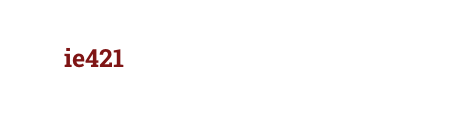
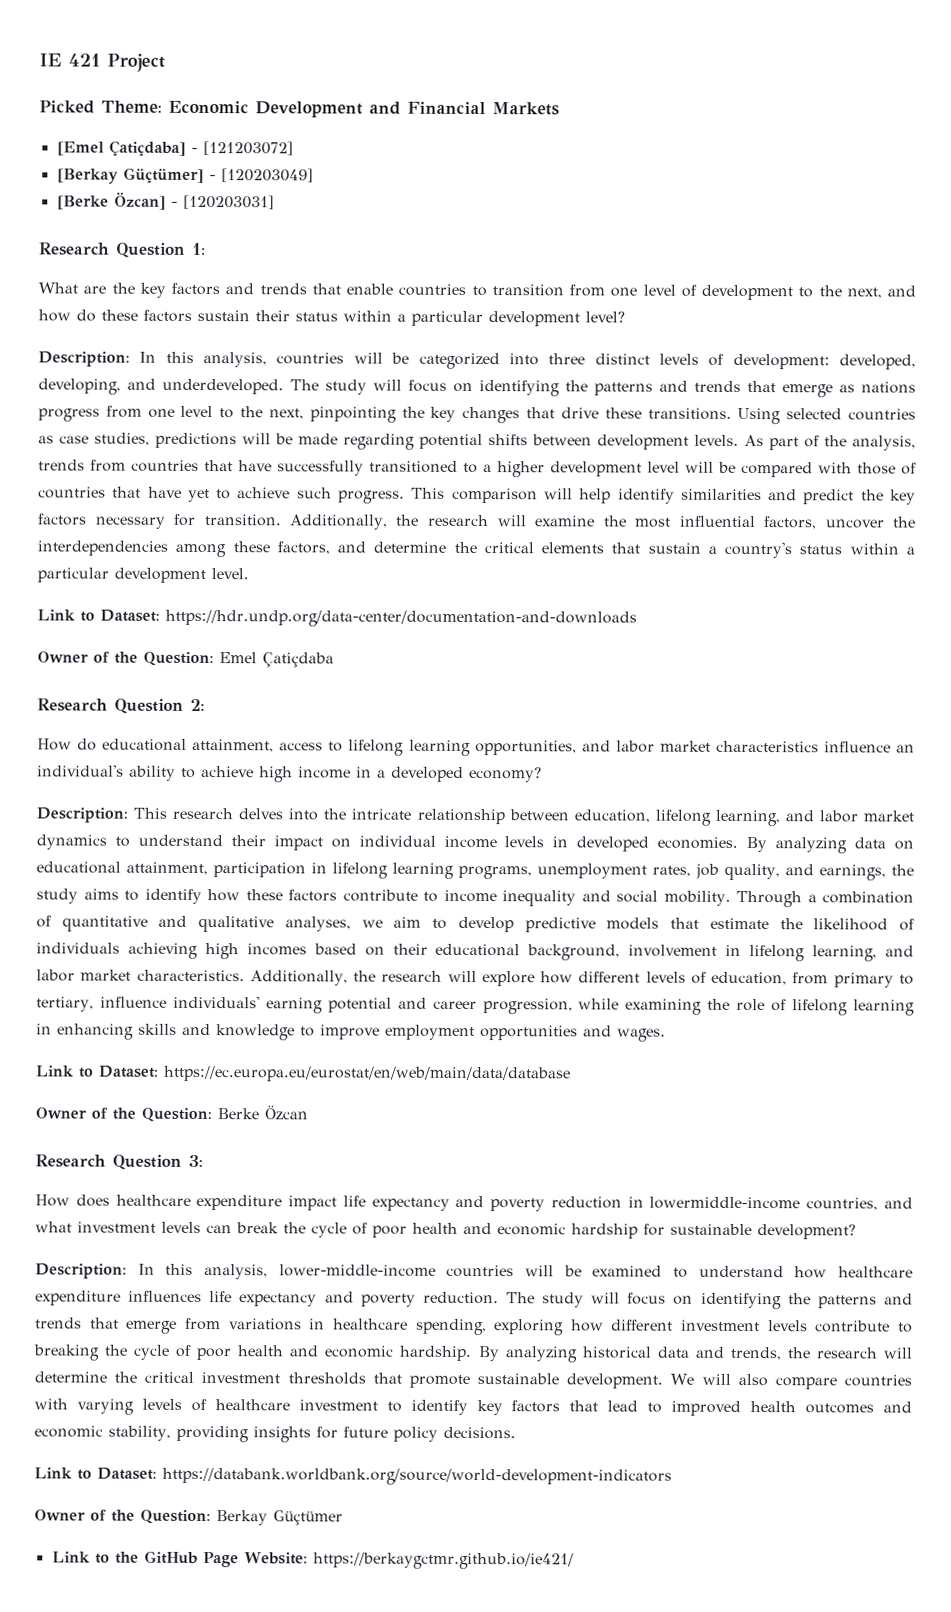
[64,47,124,68] ie421 -> [39,53,165,72] [39,100,560,118] [56,140,294,156] [56,167,314,184] [56,192,275,210] [39,242,206,258] [38,282,916,301] [38,309,625,327] [38,351,916,370] [38,378,916,398] [38,405,917,425] [38,432,916,451] [38,459,917,478] [38,486,916,505] [38,513,916,530] [37,540,915,559] [37,567,249,584] [37,609,637,628] [37,651,334,668] [37,698,205,714] [37,738,915,756] [37,764,542,783] [36,807,914,827] [36,834,914,854] [36,861,914,881] [36,888,914,908] [36,915,916,933] [36,942,914,962] [36,969,914,988] [36,995,915,1016] [36,1023,666,1042] [36,1065,571,1083] [35,1105,308,1123] [35,1154,203,1170] [35,1194,913,1212] [35,1221,856,1240] [35,1263,913,1280] [35,1290,913,1310] [35,1317,913,1336] [33,1344,913,1363] [34,1371,913,1390] [34,1398,912,1416] [34,1425,516,1443] [34,1467,672,1486] [34,1509,343,1526] [51,1550,574,1570] IE 421 Project // Picked Theme: Economic Development and Financial Markets // [Emel Çatiçdaba] - [121203072] // [Berkay Güçtümer] - [120203049] // [Berke Özcan] - [120203031] // Research Question 1: // What are the key factors and trends that enable countries to transition from one level of development to the next, and how do these factors sustain their status within a particular development level? // Description: In this analysis, countries will be categorized into three distinct levels of development: developed, developing, and underdeveloped. The study will focus on identifying the patterns and trends that emerge as nations progress from one level to the next, pinpointing the key changes that drive these transitions. Using selected countries as case studies, predictions will be made regarding potential shifts between development levels. As part of the analysis, trends from countries that have successfully transitioned to a higher development level will be compared with those of countries that have yet to achieve such progress. This comparison will help identify similarities and predict the key factors necessary for transition. Additionally, the research will examine the most influential factors, uncover the interdependencies among these factors, and determine the critical elements that sustain a country's status within a particular development level. // Link to Dataset: https://hdr.undp.org/data-center/documentation-and-downloads // Owner of the Question: Emel Çatiçdaba // Research Question 2: // How do educational attainment, access to lifelong learning opportunities, and labor market characteristics influence an individual's ability to achieve high income in a developed economy? // Description: This research delves into the intricate relationship between education, lifelong learning, and labor market dynamics to understand their impact on individual income levels in developed economies. By analyzing data on educational attainment, participation in lifelong learning programs, unemployment rates, job quality, and earnings, the study aims to identify how these factors contribute to income inequality and social mobility. Through a combination of quantitative and qualitative analyses, we aim to develop predictive models that estimate the likelihood of individuals achieving high incomes based on their educational background, involvement in lifelong learning, and labor market characteristics. Additionally, the research will explore how different levels of education, from primary to tertiary, influence individuals' earning potential and career progression, while examining the role of lifelong learning in enhancing skills and knowledge to improve employment opportunities and wages. // Link to Dataset: https://ec.europa.eu/eurostat/en/web/main/data/database // Owner of the Question: Berke Özcan // Research Question 3: // How does healthcare expenditure impact life expectancy and poverty reduction in lowermiddle-income countries, and what investment levels can break the cycle of poor health and economic hardship for sustainable development? // Description: In this analysis, lower-middle-income countries will be examined to understand how healthcare expenditure influences life expectancy and poverty reduction. The study will focus on identifying the patterns and trends that emerge from variations in healthcare spending, exploring how different investment levels contribute to breaking the cycle of poor health and economic hardship. By analyzing historical data and trends, the research will determine the critical investment thresholds that promote sustainable development. We will also compare countries with varying levels of healthcare investment to identify key factors that lead to improved health outcomes and economic stability, providing insights for future policy decisions. // Link to Dataset: https://databank.worldbank.org/source/world-development-indicators // Owner of the Question: Berkay Güçtümer // Link to the GitHub Page Website: https://berkaygctmr.github.io/ie421/

